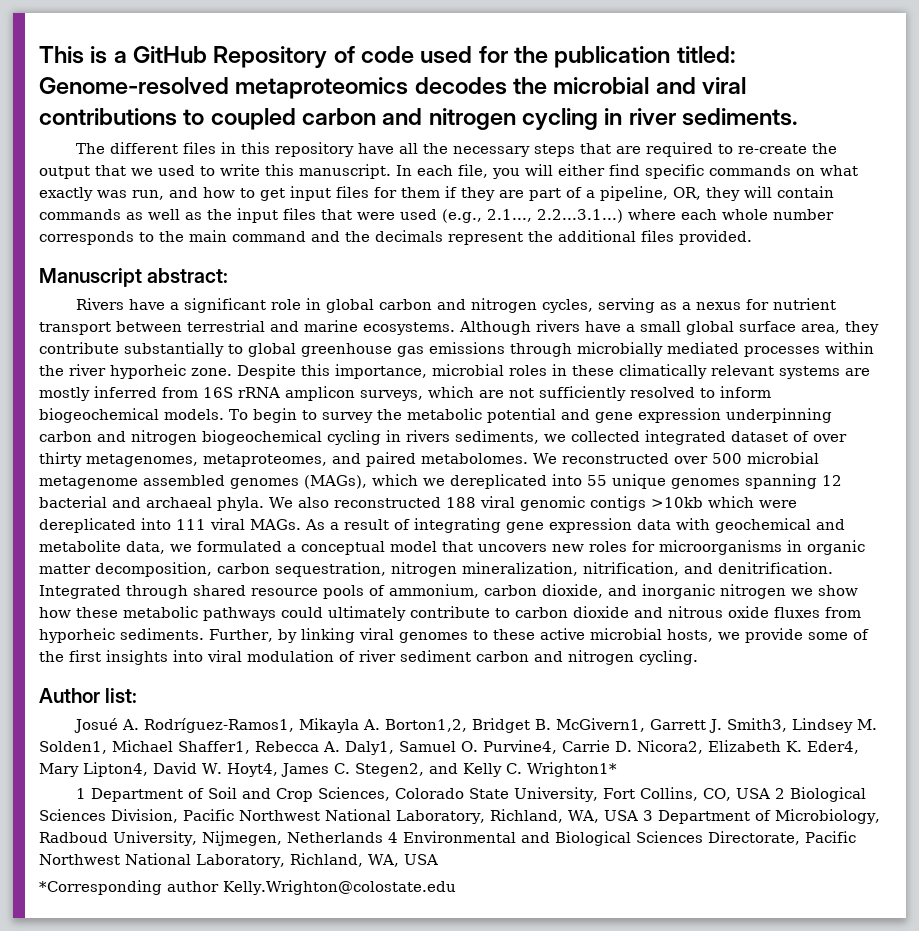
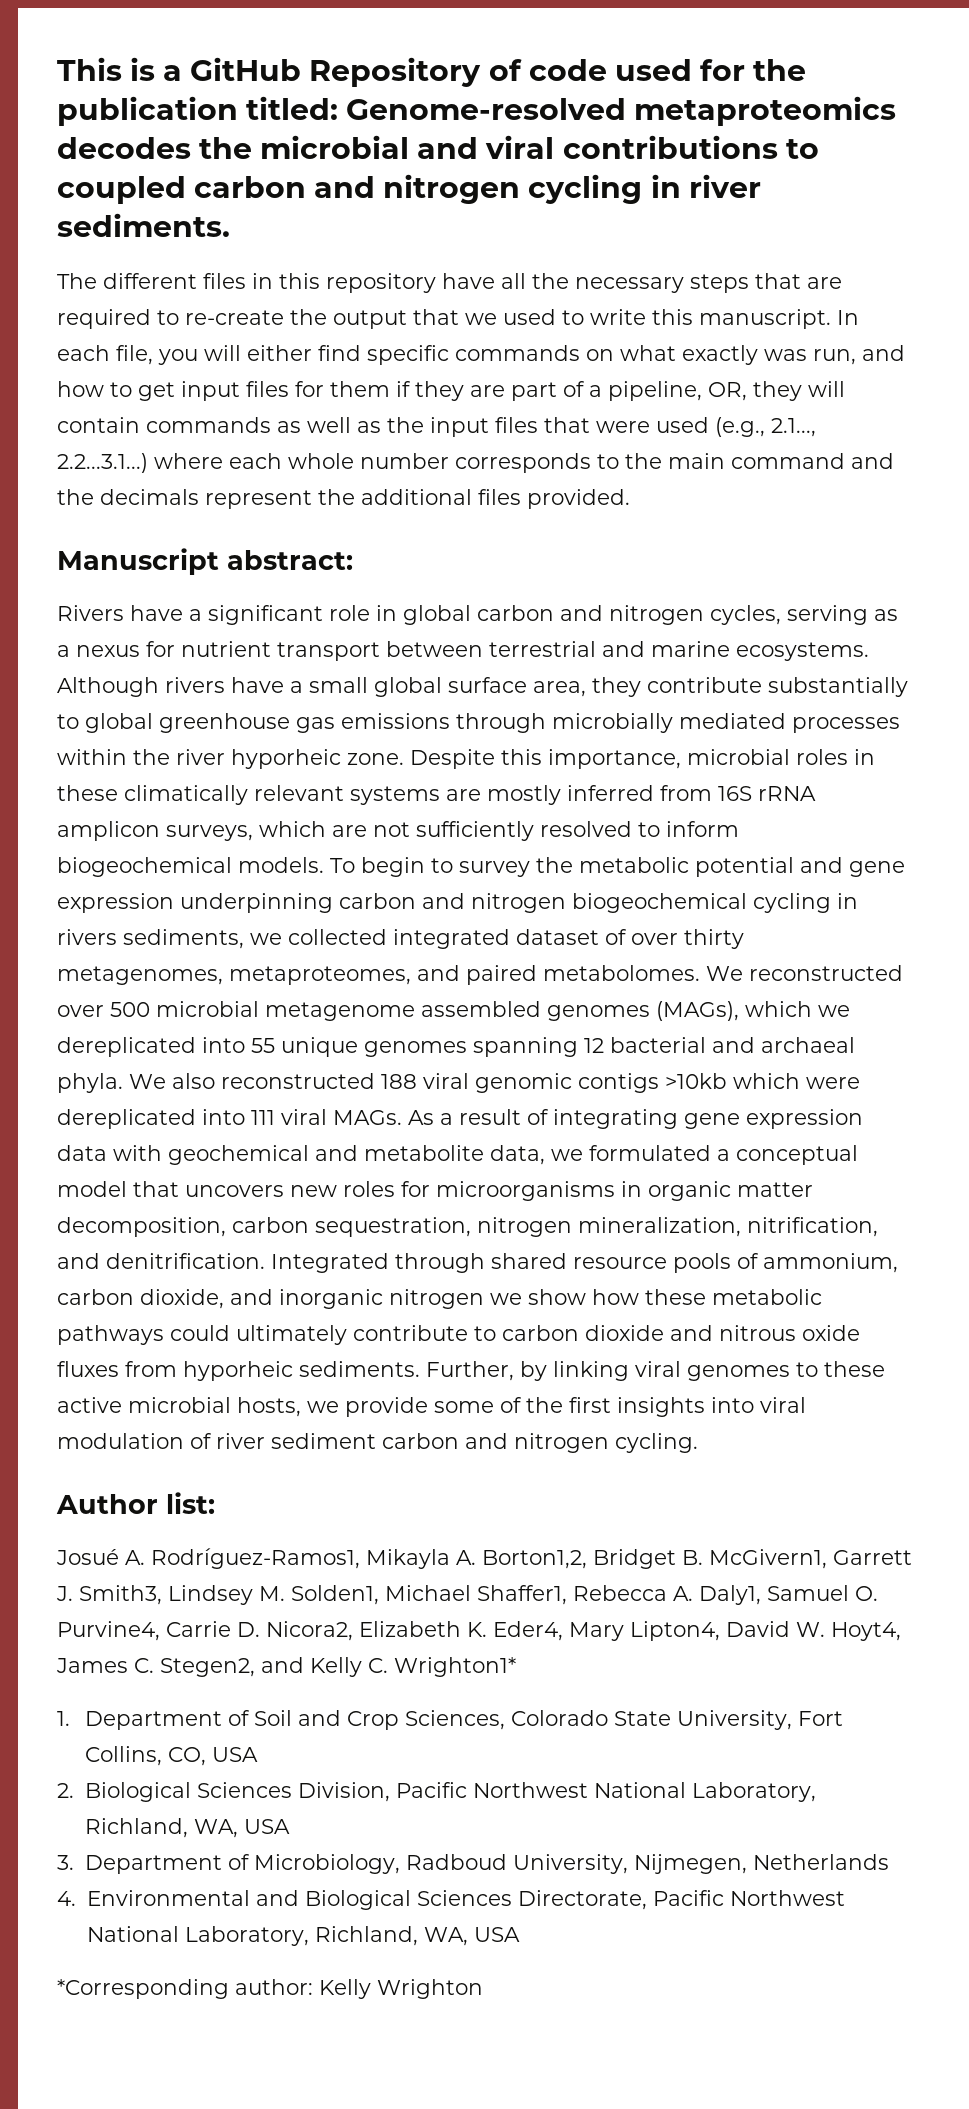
[75,788,86,799] 1 -> [57,1711,70,1726] 1.
[774,788,785,799] 2 -> [57,1783,74,1798] // 2.
[642,810,653,821] 3 -> [57,1855,74,1870] // 3.
[387,832,398,843] 4 -> [57,1891,76,1906] // 4.
[167,880,456,895] author Kelly.Wrighton@colostate.edu -> [235,1979,483,1999] author: Kelly Wrighton

